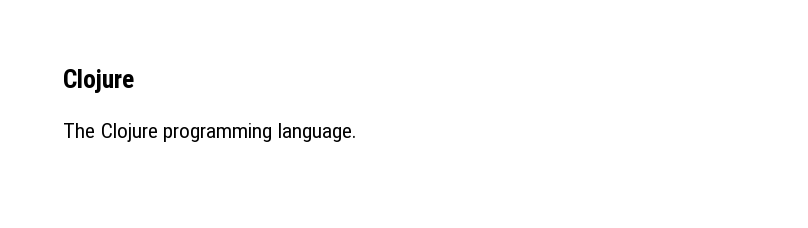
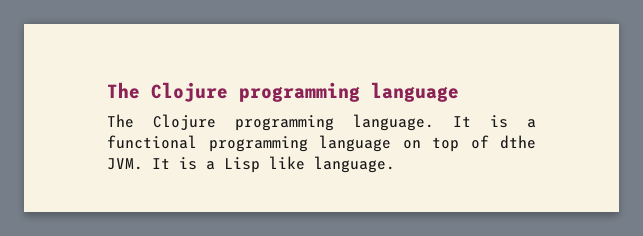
[63,69,134,93] Clojure -> [107,82,459,102] The Clojure programming language
(358, 132) none -> [453,115,536,128] [107,135,536,152] [107,156,395,173] It is a functional programming language on top of dthe JVM. It is a Lisp like language.

